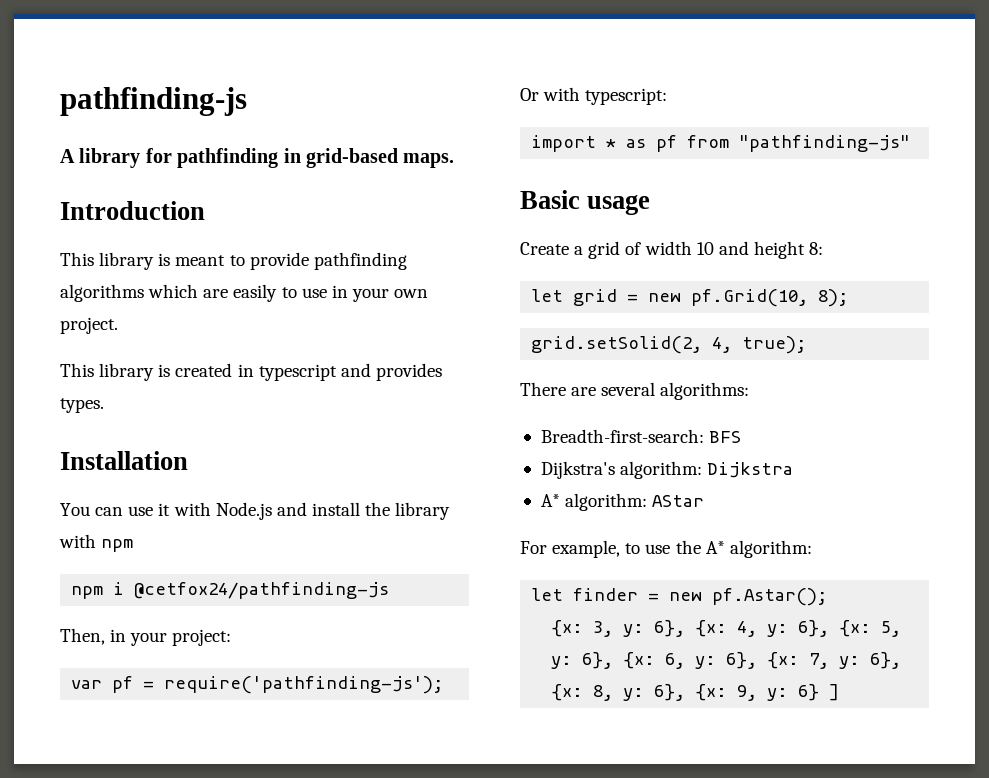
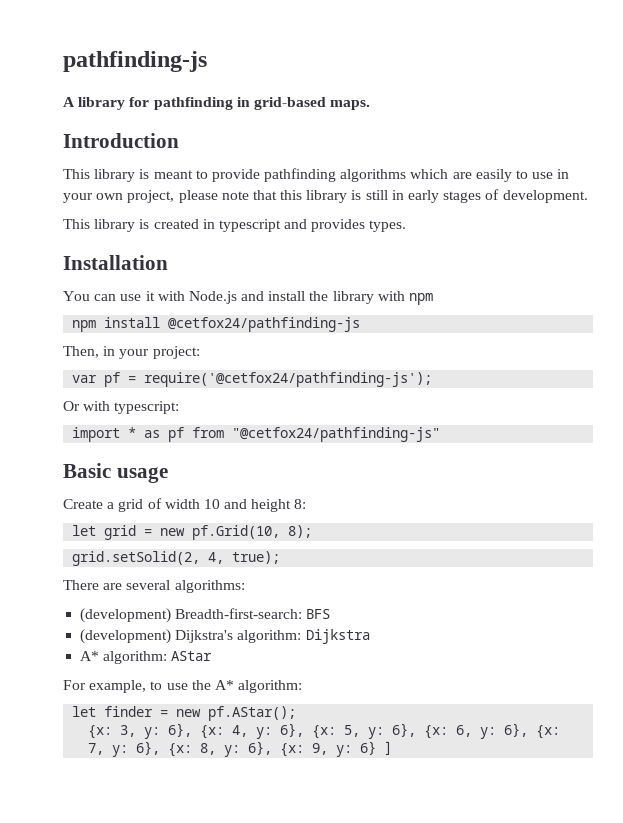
[60,317,118,334] project. -> [127,189,588,203] project, please note that this library is still in early stages of development.
[113,582,125,595] i -> [104,317,161,328] install
[164,676,444,694] require('pathfinding-js'); -> [144,372,433,387] require('@cetfox24/pathfinding-js');
[739,135,911,152] "pathfinding-js" -> [232,427,441,442] "@cetfox24/pathfinding-js"
(750, 391) none -> [80,608,172,623] (development)
(742, 437) none -> [80,629,172,644] (development)
[712,588,828,606] pf.Astar(); -> [208,706,297,721] pf.AStar();

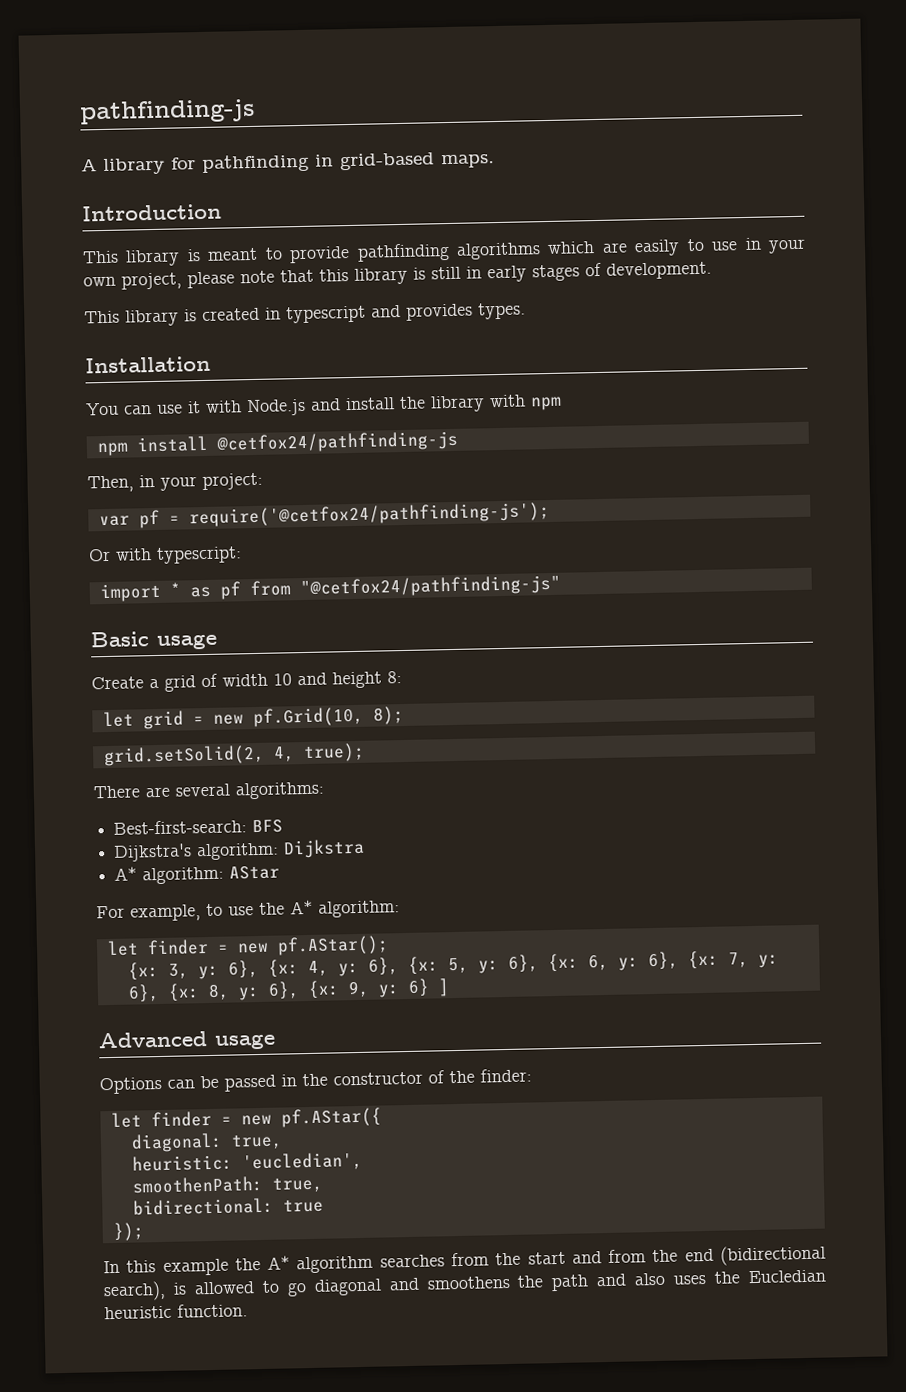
[80,608,303,623] (development) Breadth-first-search: -> [113,819,248,835] Best-first-search:
[80,629,172,644] (development) -> (284, 826) none
(393, 748) none -> [98,1031,276,1050] [99,1068,532,1095] [110,1107,382,1129] [130,1132,283,1153] [131,1151,363,1172] [131,1175,324,1194] [132,1197,324,1216] [112,1222,144,1241] [103,1244,827,1276] [103,1269,827,1302] [104,1303,248,1320] // Advanced usage // Options can be passed in the constructor of the finder: // let finder = new pf.AStar({ // diagonal: true, // heuristic: 'eucledian', // smoothenPath: true, // bidirectional: true // }); // In this example the A* algorithm searches from the start and from the end (bidirectional search), is allowed to go diagonal and smoothens the path and also uses the Eucledian heuristic function.

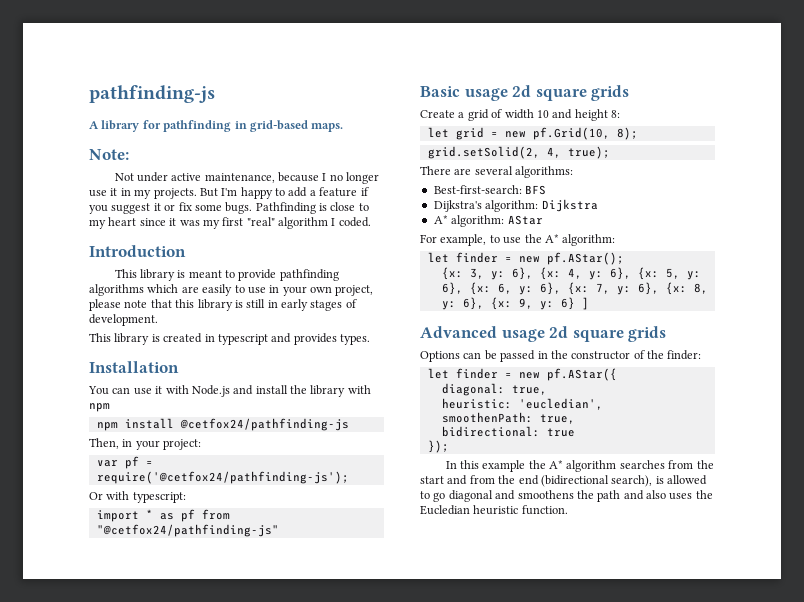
(495, 161) none -> [89,149,129,160] [114,172,380,184] [89,187,369,199] [89,202,369,214] [89,217,371,229] // Note: // Not under active maintenance, because I no longer use it in my projects. But I'm happy to add a feature if you suggest it or fix some bugs. Pathfinding is close to my heart since it was my first "real" algorithm I coded.
(217, 641) none -> [512,85,630,101] 2d square grids
(276, 1041) none -> [549,326,667,342] 2d square grids

